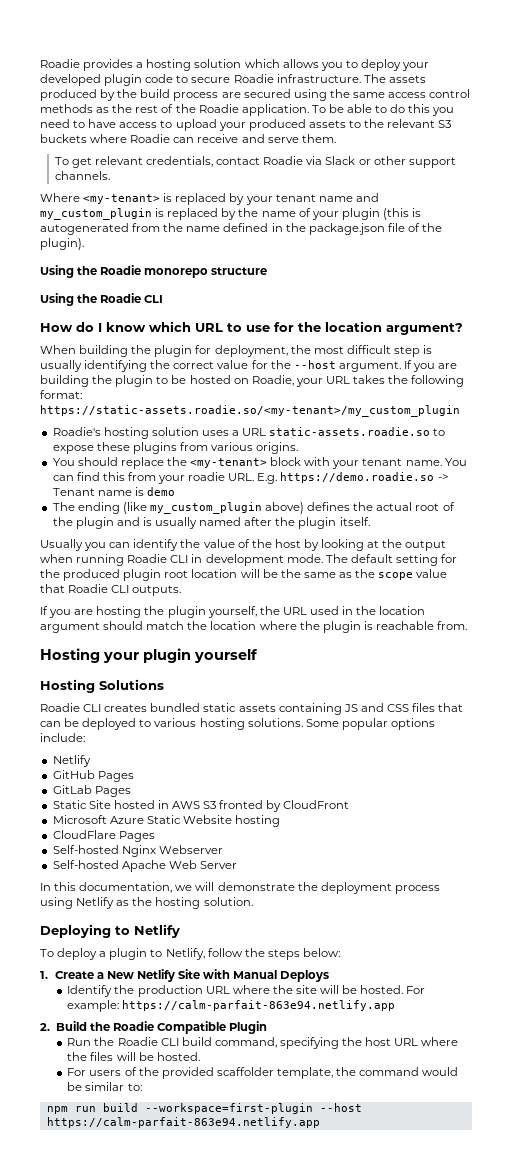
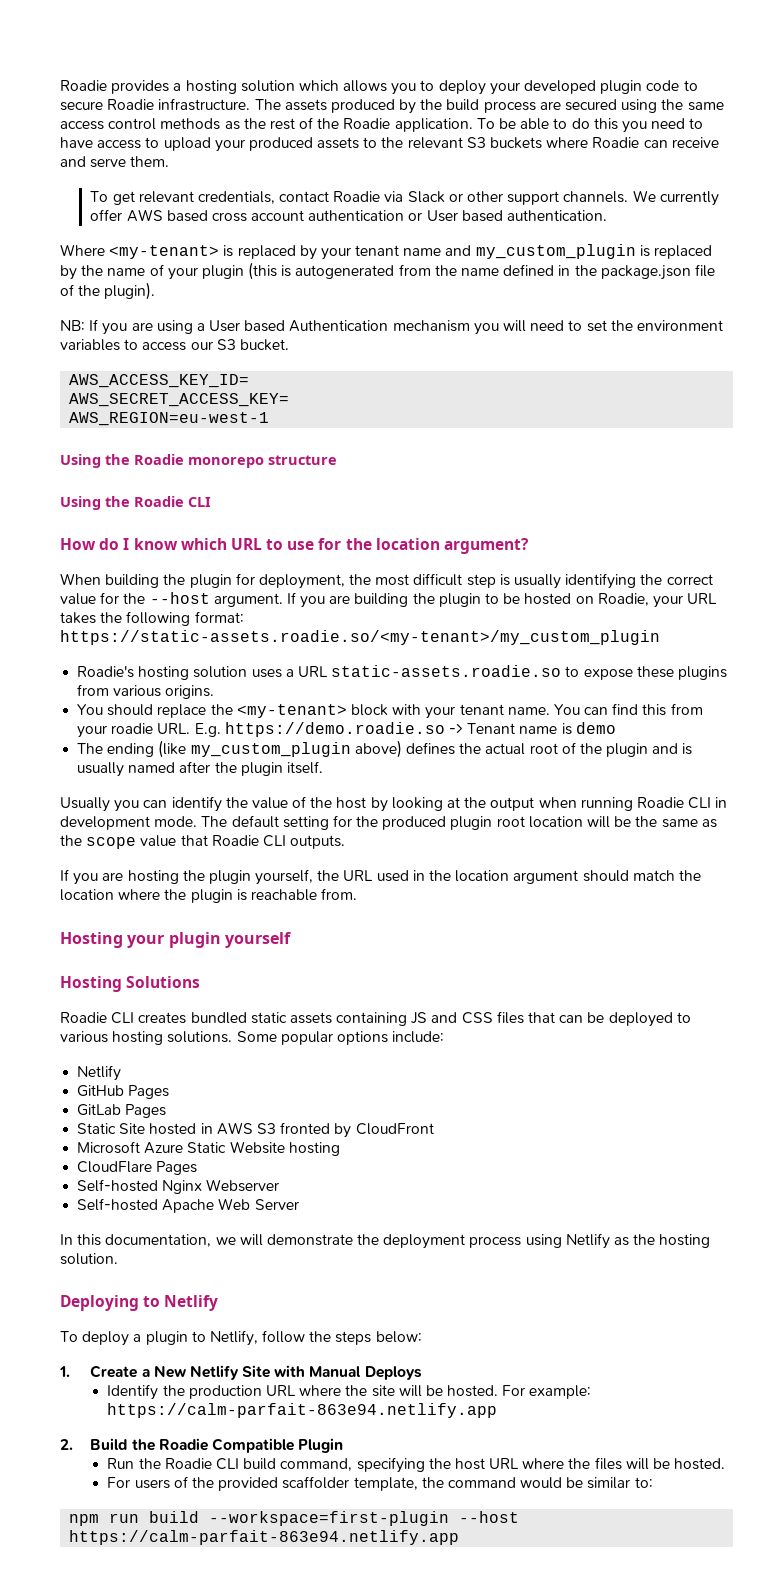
(110, 175) none -> [632,190,719,206] [90,209,608,222] We currently offer AWS based cross account authentication or User based authentication.
(84, 244) none -> [60,319,723,335] [60,339,289,351] [69,374,250,388] [69,393,290,407] [69,412,270,426] // NB: If you are using a User based Authentication mechanism you will need to set the environment variables to access our S3 bucket. // AWS_ACCESS_KEY_ID= // AWS_SECRET_ACCESS_KEY= // AWS_REGION=eu-west-1

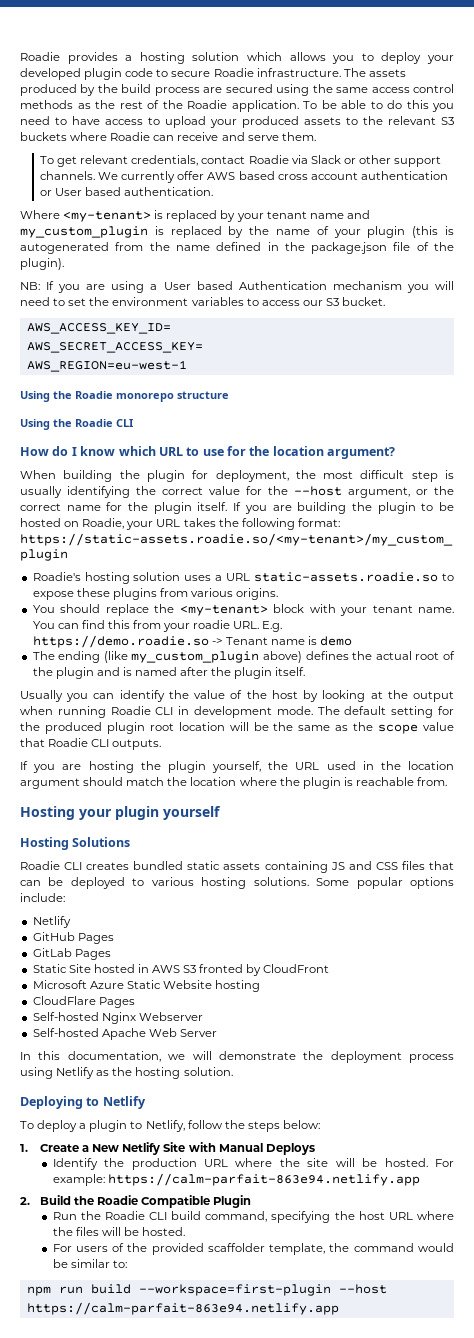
[213,593,283,607] argument. -> [348,486,454,498] [20,502,228,514] argument, or the correct name for the plugin itself.
[77,762,125,777] usually -> (132, 671) none

